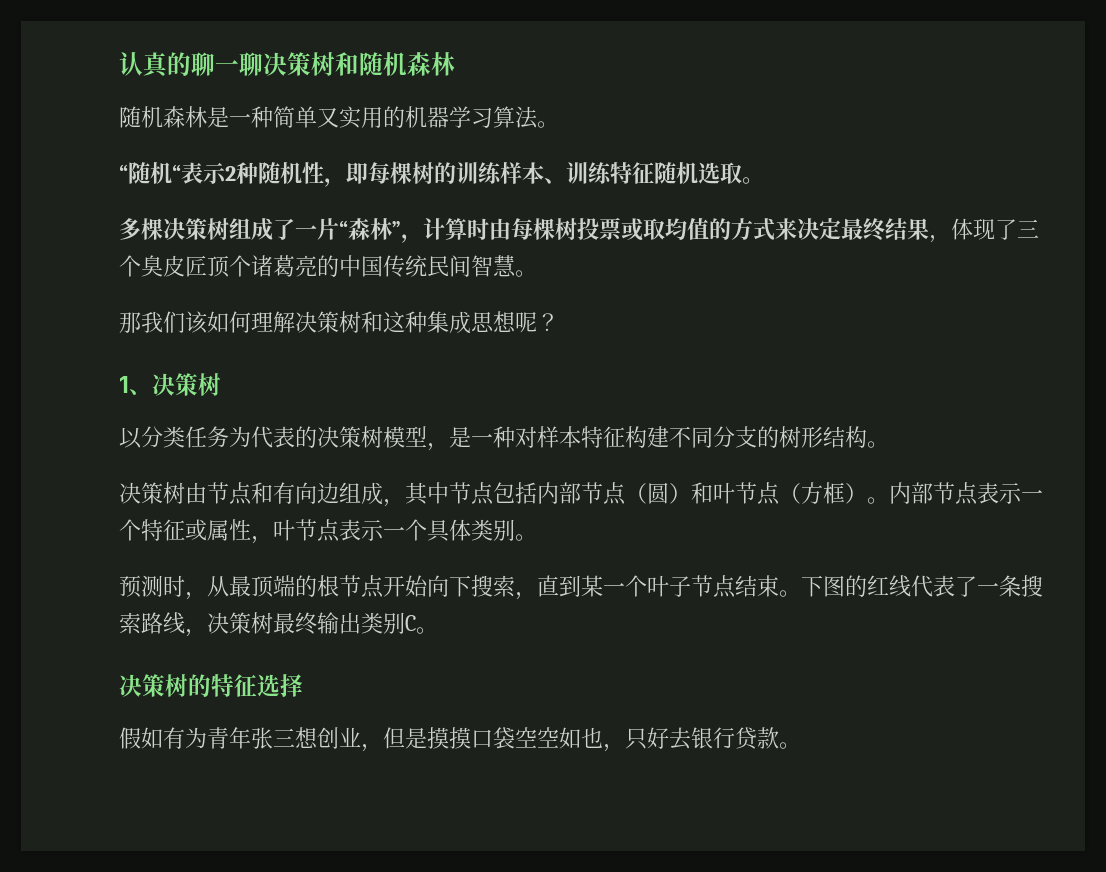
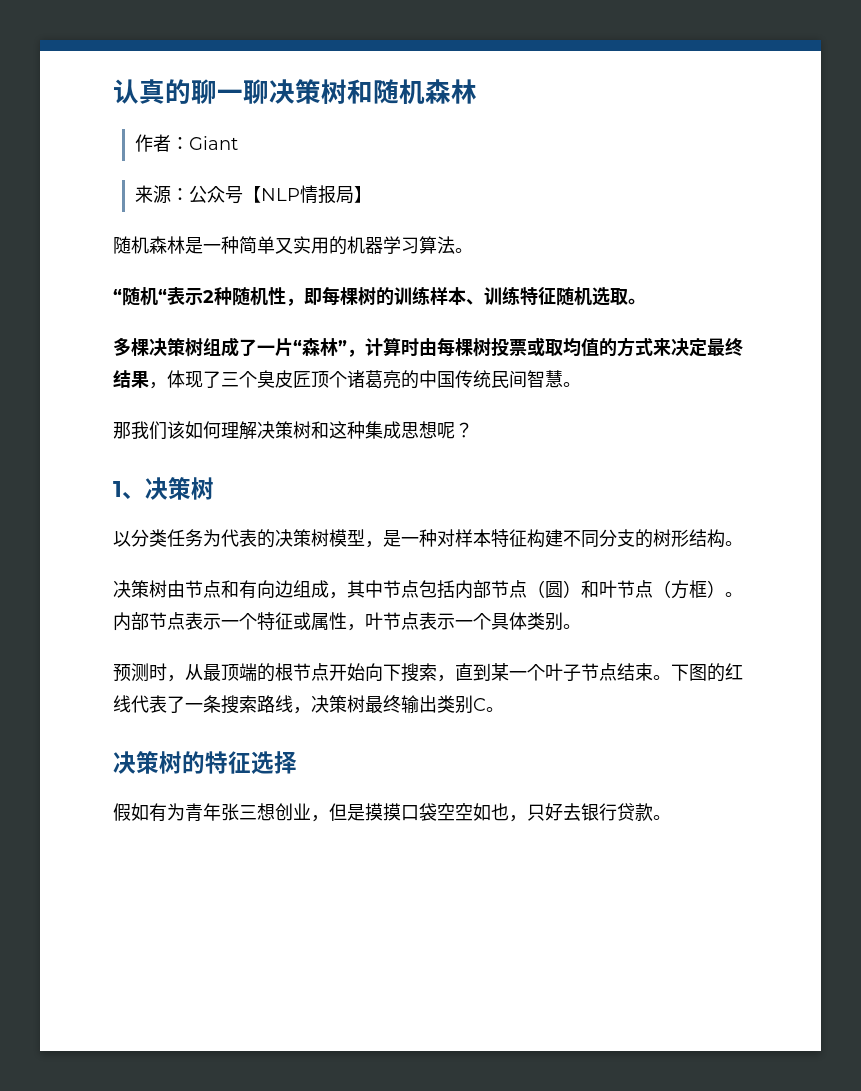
(455, 64) none -> [134,134,238,152] [134,185,372,204] // 作者：Giant // 来源：公众号【NLP情报局】

